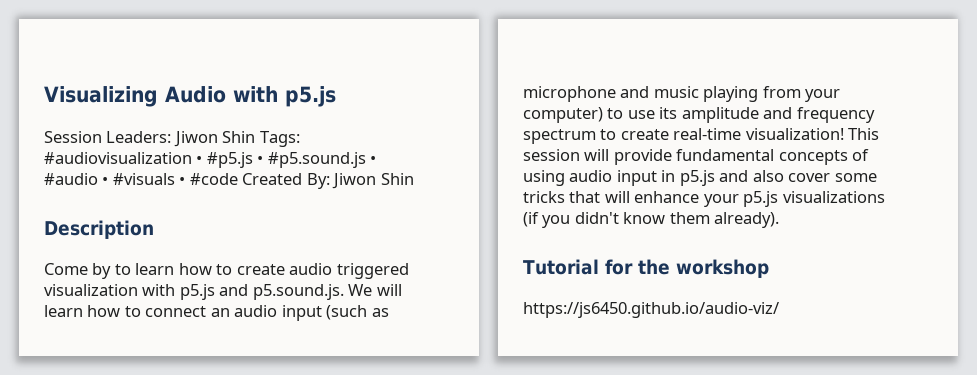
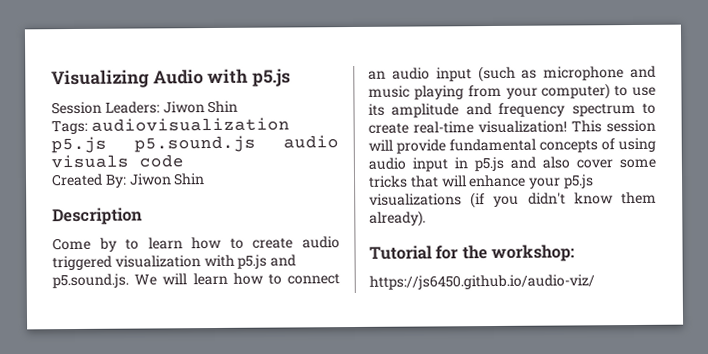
[259,131,300,147] [44,152,377,168] [44,173,238,185] Tags: #audiovisualization • #p5.js • #p5.sound.js • #audio • #visuals • #code -> [51,117,290,135] [51,135,339,154] [51,154,184,169] // Tags: audiovisualization p5.js p5.sound.js audio visuals code //
[675,259,769,278] workshop -> [491,244,576,263] workshop:

